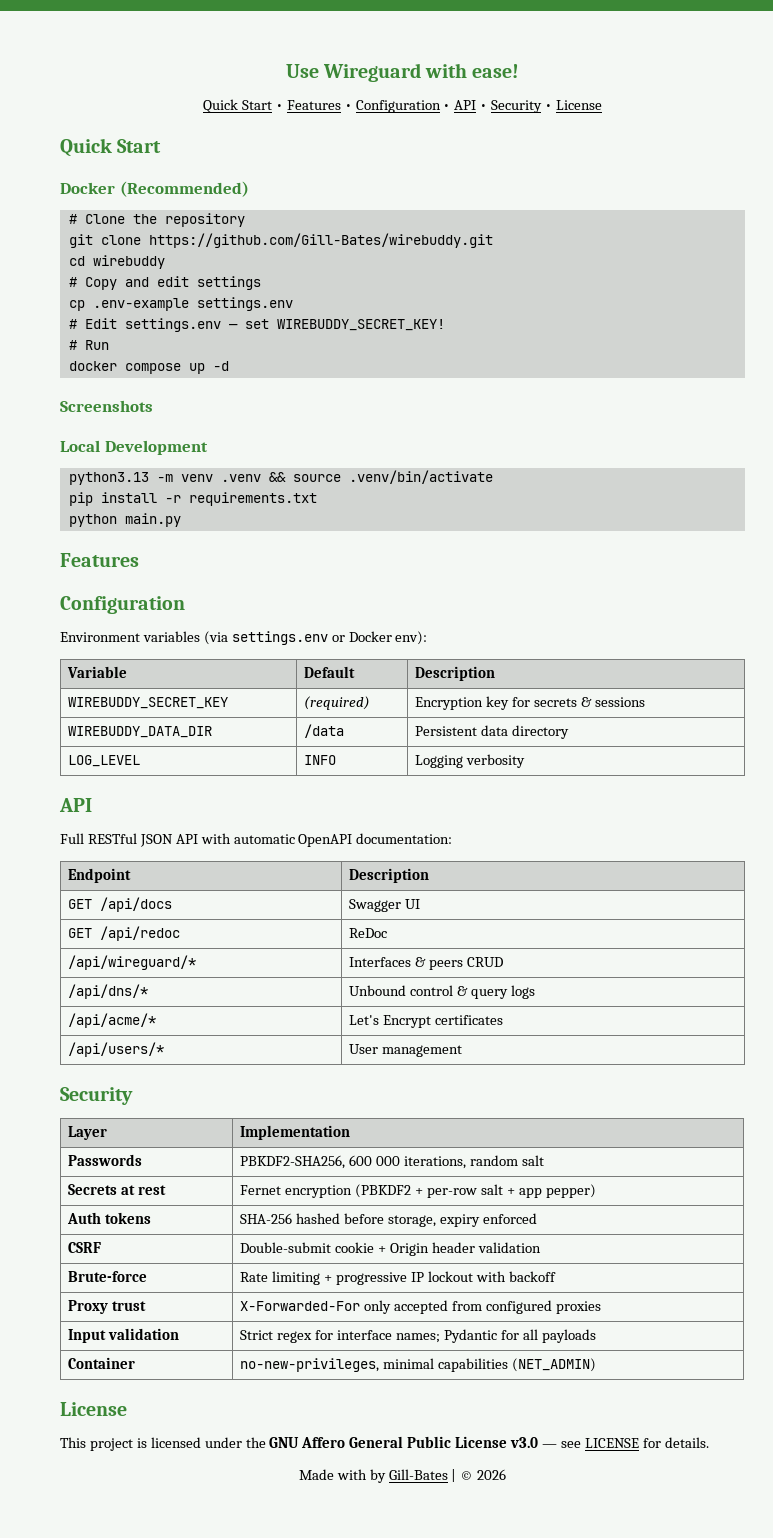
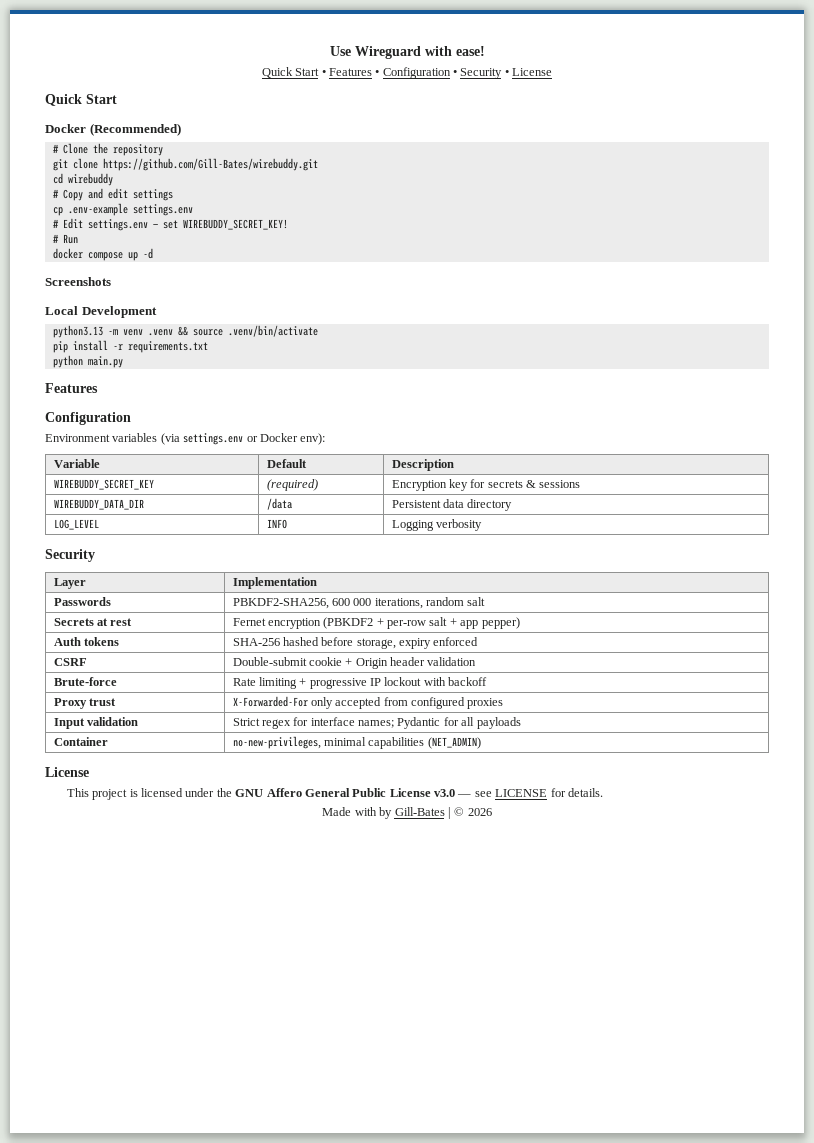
[454,100,488,110] API • -> (458, 73) none
[59,798,92,812] [60,833,453,847] [68,868,132,883] [349,868,430,883] [68,897,173,912] [349,899,421,912] [68,926,181,941] [349,928,388,938] [68,955,197,970] [349,957,504,970] [68,984,149,999] [349,985,536,999] [68,1013,157,1028] [349,1015,504,1028] [68,1042,165,1057] [349,1044,463,1057] // API // Full RESTful JSON API with automatic OpenAPI documentation: // Endpoint | Description // GET /api/docs | Swagger UI // GET /api/redoc | ReDoc // /api/wireguard/* | Interfaces & peers CRUD // /api/dns/* | Unbound control & query logs // /api/acme/* | Let's Encrypt certificates // /api/users/* | User management -> (482, 525) none

